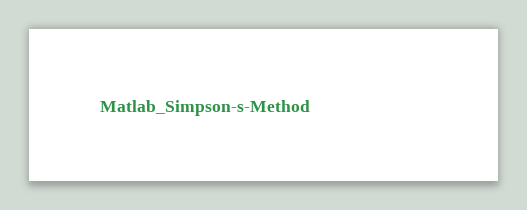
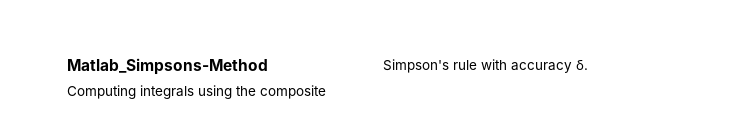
[100,100,310,116] Matlab_Simpson-s-Method -> [67,58,268,75] [67,85,326,99] [383,59,588,73] Matlab_Simpsons-Method // Computing integrals using the composite Simpson's rule with accuracy δ.

